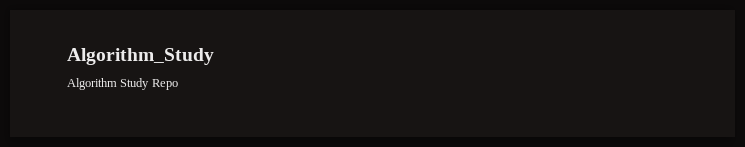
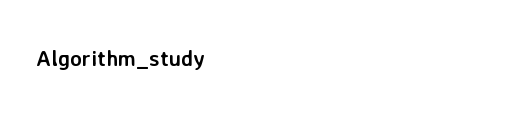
[67,48,214,65] [67,78,178,90] Algorithm_Study // Algorithm Study Repo -> [36,50,205,70] Algorithm_study

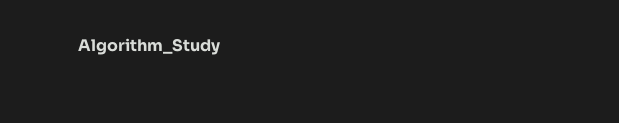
[36,50,205,70] Algorithm_study -> [78,38,220,55] Algorithm_Study

